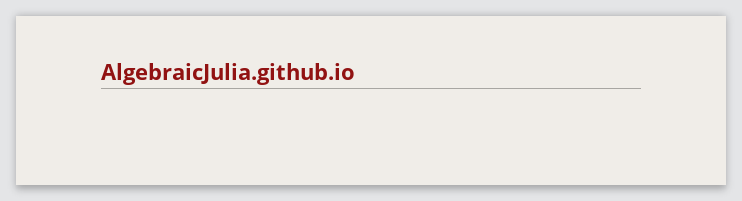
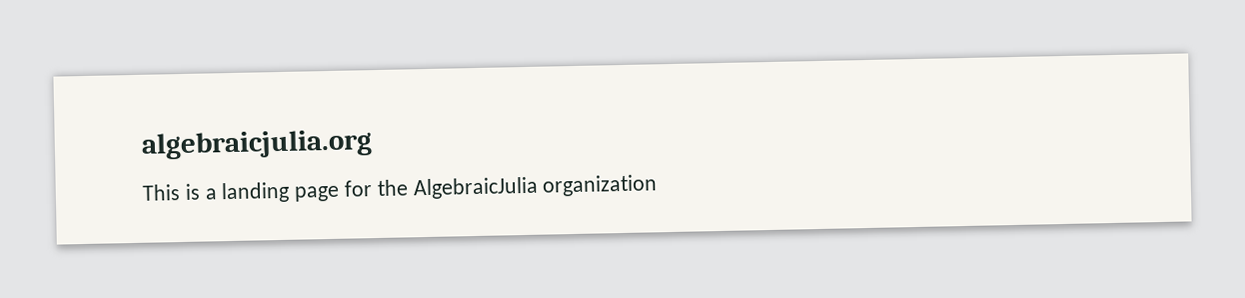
[101,63,355,85] AlgebraicJulia.github.io -> [141,129,373,160] [142,174,658,204] algebraicjulia.org // This is a landing page for the AlgebraicJulia organization

